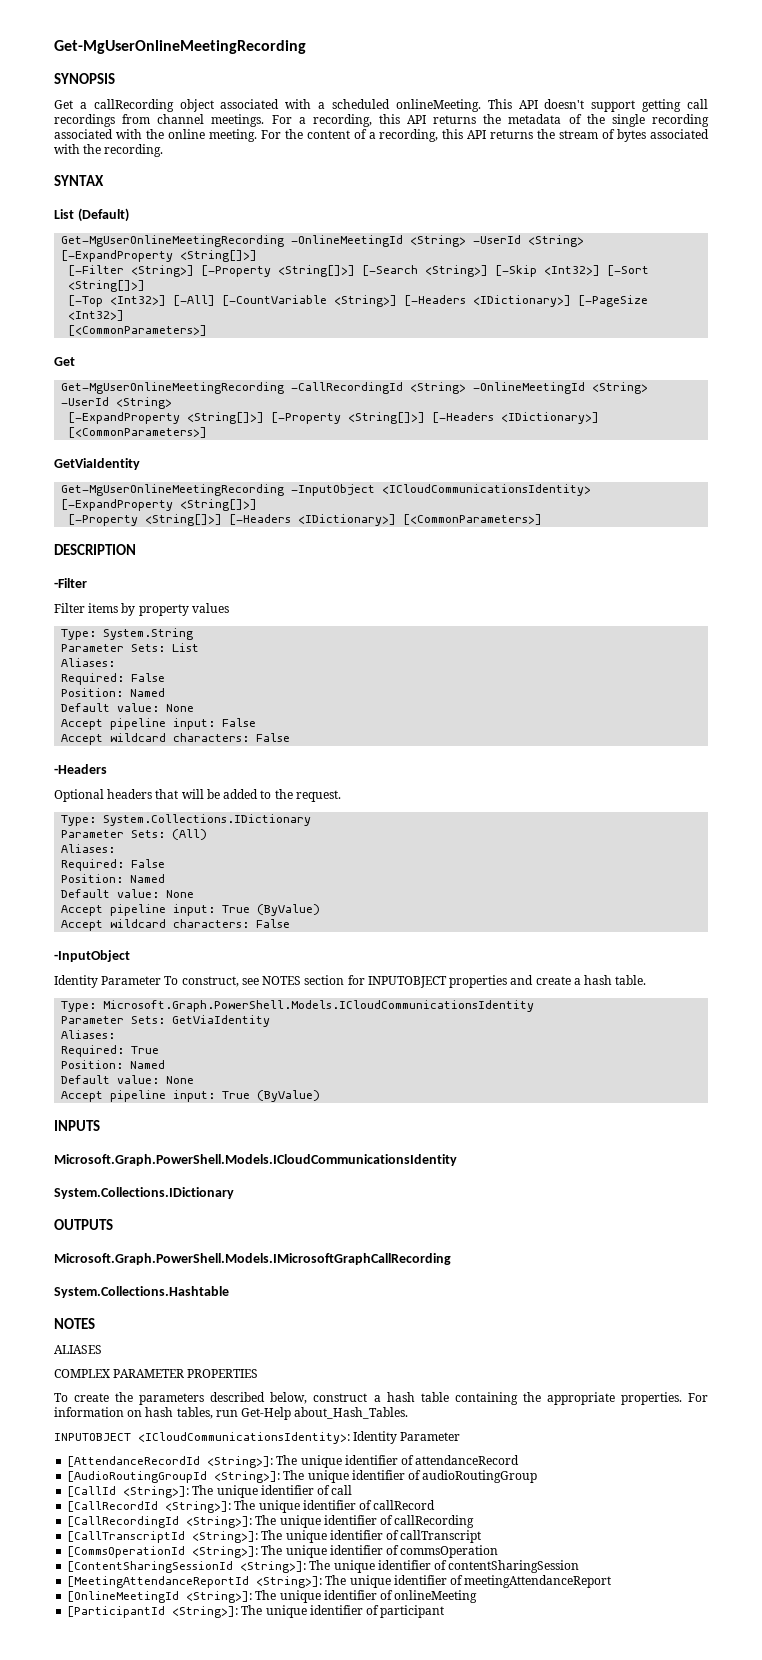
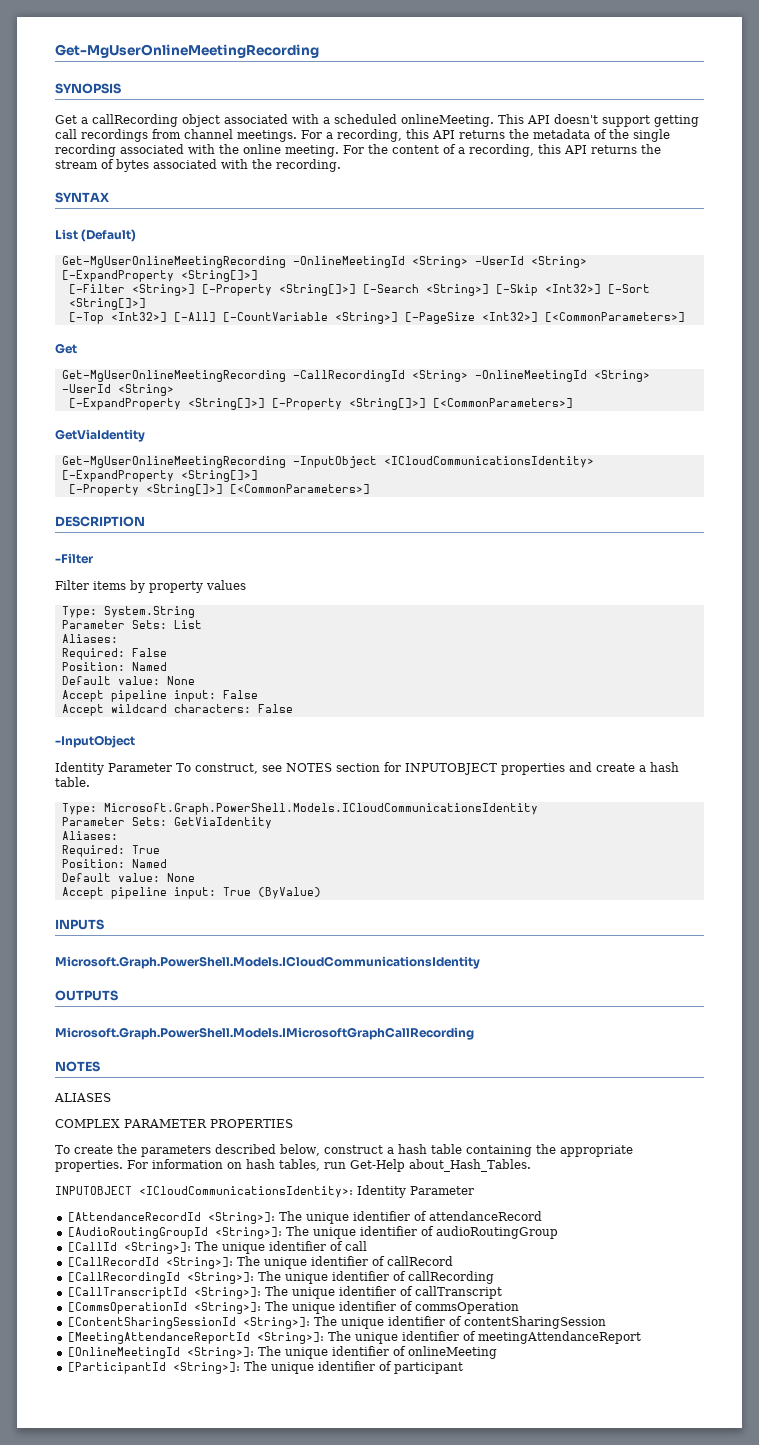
[404,295,572,307] [-Headers <IDictionary>] -> (398, 318) none
(125, 315) // -> (538, 317) none
[432,412,600,424] [-Headers <IDictionary>] -> (426, 404) none
[229,514,397,526] [-Headers <IDictionary>] -> (223, 490) none
[54,764,107,774] [54,789,341,802] [61,814,312,826] [61,829,208,840] [61,844,116,853] [61,859,166,871] [61,874,166,883] [61,889,195,898] [61,904,321,916] [61,919,291,931] // -Headers // Optional headers that will be added to the request. // Type: System.Collections.IDictionary // Parameter Sets: (All) // Aliases: // Required: False // Position: Named // Default value: None // Accept pipeline input: True (ByValue) // Accept wildcard characters: False -> (293, 708) none
[54,1187,234,1199] // System.Collections.IDictionary -> (480, 962) none
[54,1286,229,1298] // System.Collections.Hashtable -> (474, 1033) none

